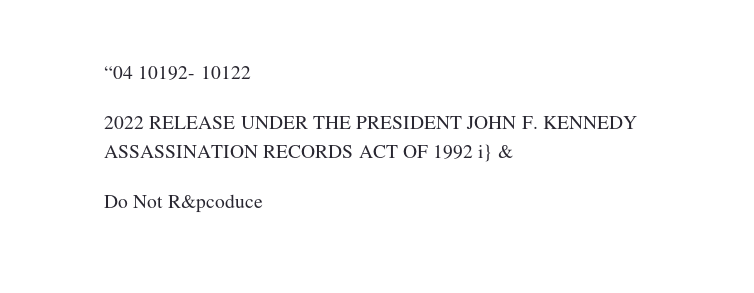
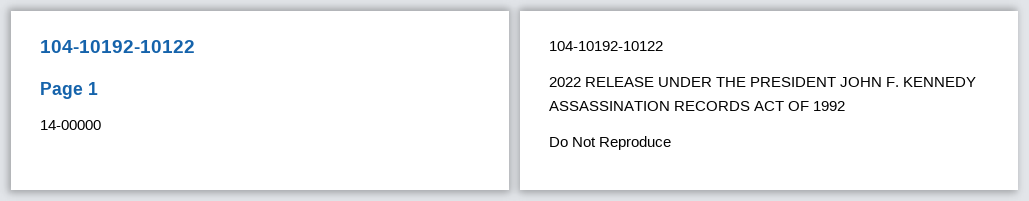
[104,66,251,80] “04 10192- 10122 -> [40,40,195,53] [40,82,98,99] [40,120,101,130] [549,41,663,51] 104-10192-10122 // Page 1 // 14-00000 // 104-10192-10122
[478,144,513,162] i} & -> (846, 106) none
[167,194,263,213] R&pcoduce -> [599,136,672,150] Reproduce

